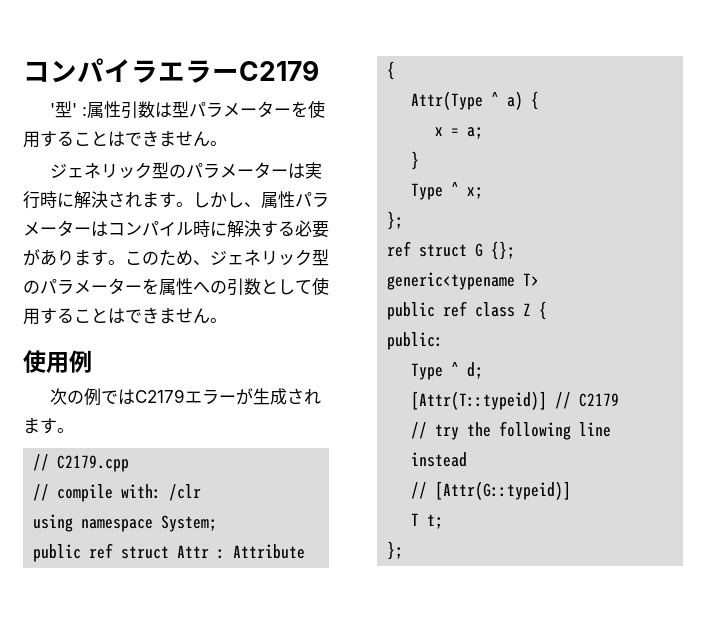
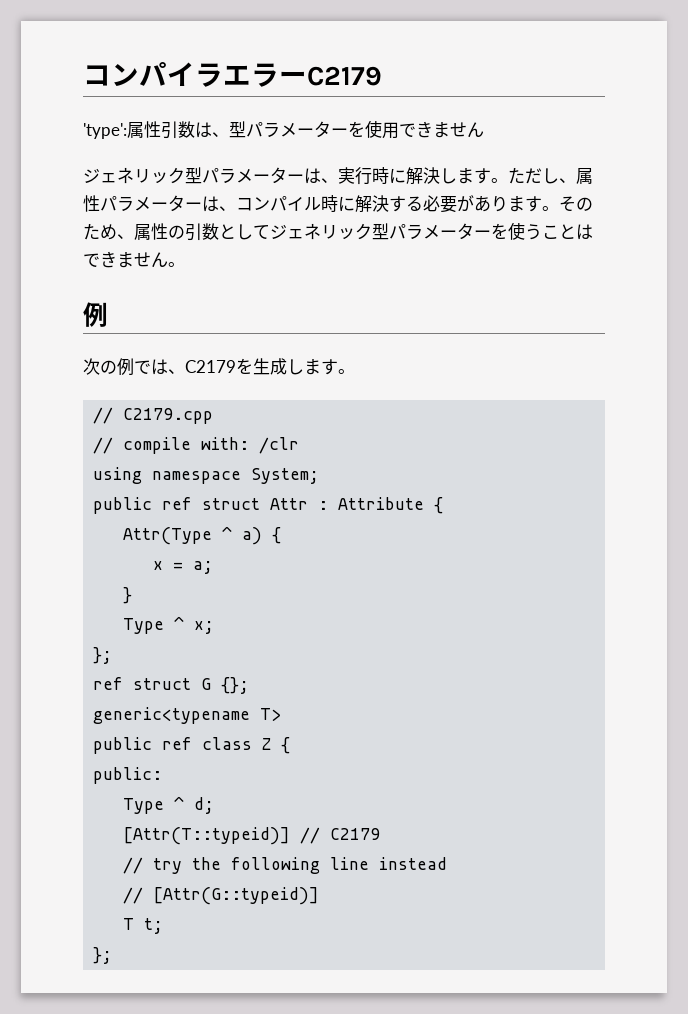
[49,101,87,118] '型' : -> [83,123,127,139] 'type':
(172, 110) none -> [212,132,229,137] 、
[40,130,227,147] [49,162,305,179] することはできません。 // ジェネリック型のパラメーターは -> [399,121,484,138] [83,167,338,184] できません // ジェネリック型パラメーターは、
[108,191,227,208] されます。しか -> [440,167,542,184] します。ただ
(108, 229) none -> [219,206,236,211] 、
[125,251,142,265] こ -> [559,196,576,212] そ
[210,249,329,266] [23,277,329,296] [23,307,227,325] [23,350,69,373] ジェネリック型のパラメーターを属性への引数として使用することはできません。 // 使用 -> [134,222,593,241] [83,251,185,268] 属性の引数としてジェネリック型パラメーターを使うことはできません。 //
[134,388,321,405] C2179エラーが生成され -> [168,358,304,375] 、C2179を生成し

